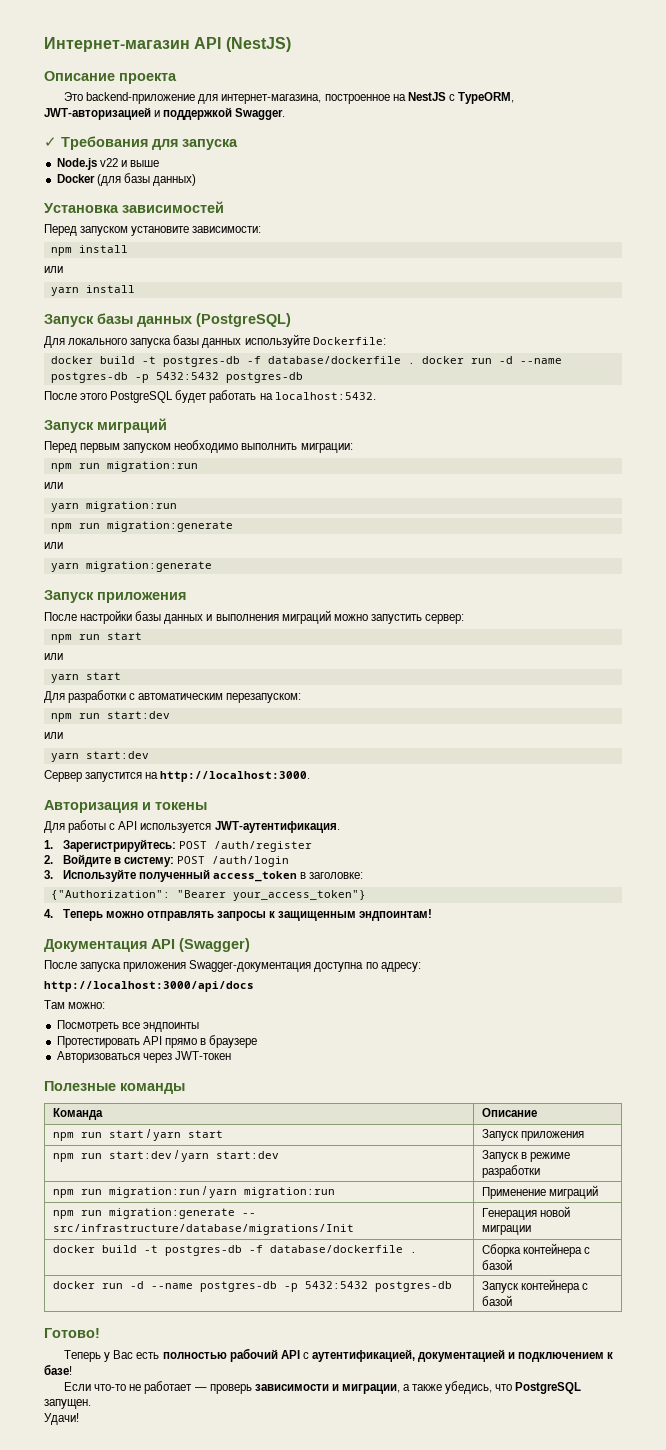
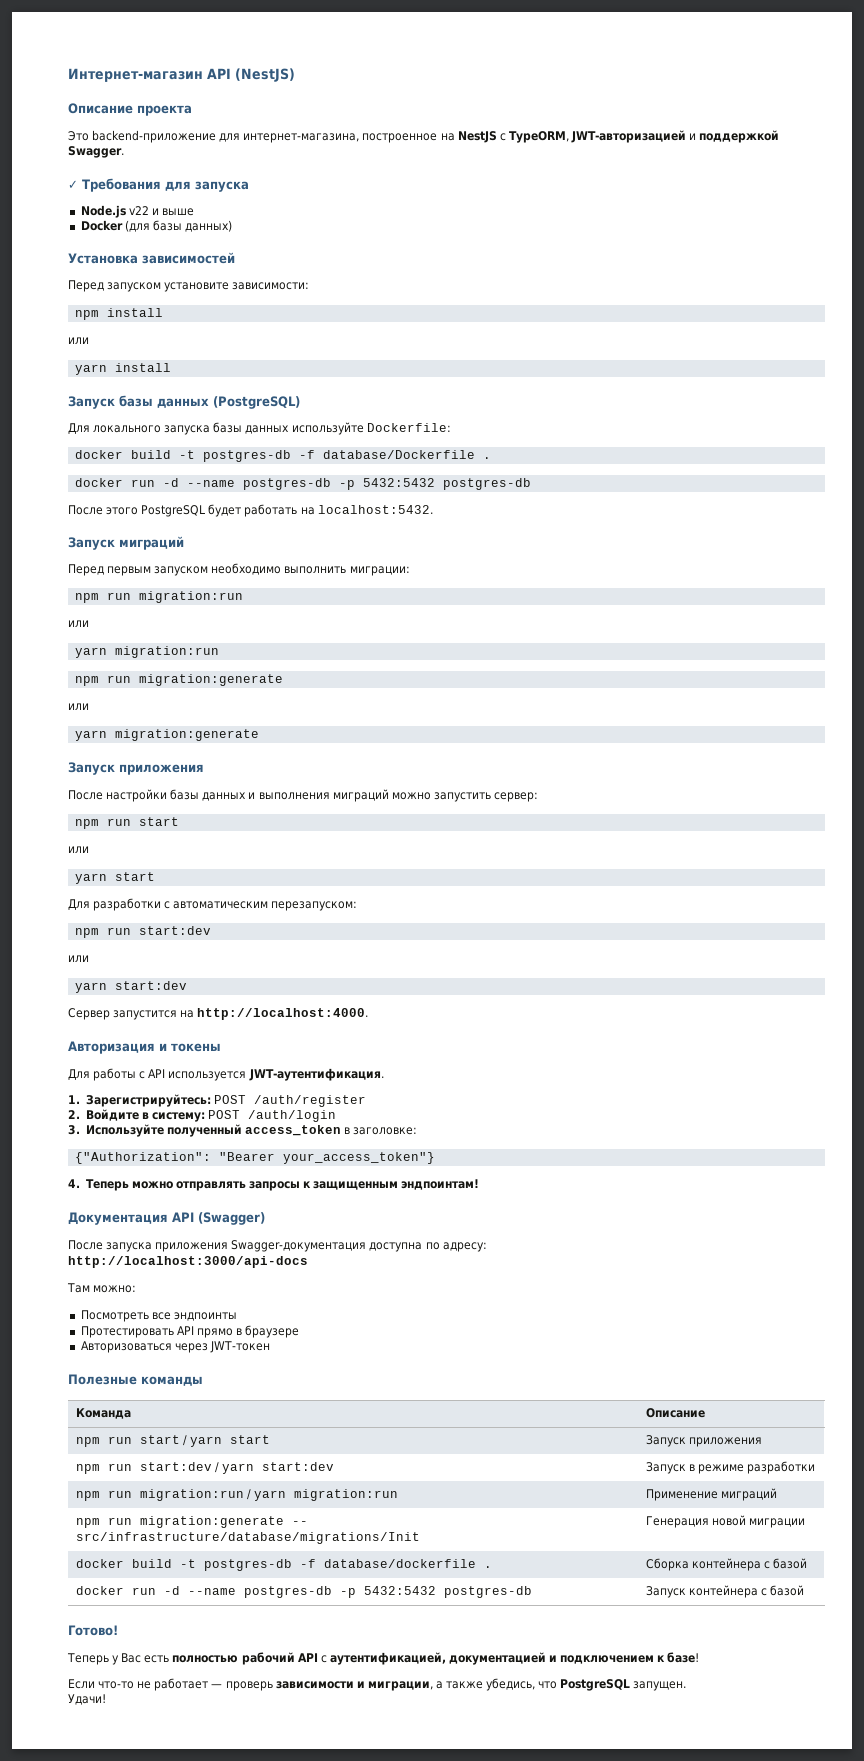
[267,356,415,364] database/dockerfile . -> [322,450,491,459] database/Dockerfile . //
[160,771,311,782] http://localhost:3000. -> [197,1008,369,1020] http://localhost:4000.
[44,981,254,992] http://localhost:3000/api/docs -> [68,1256,308,1268] http://localhost:3000/api-docs

